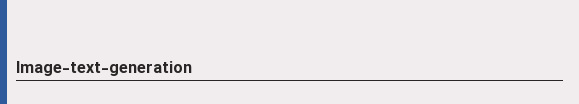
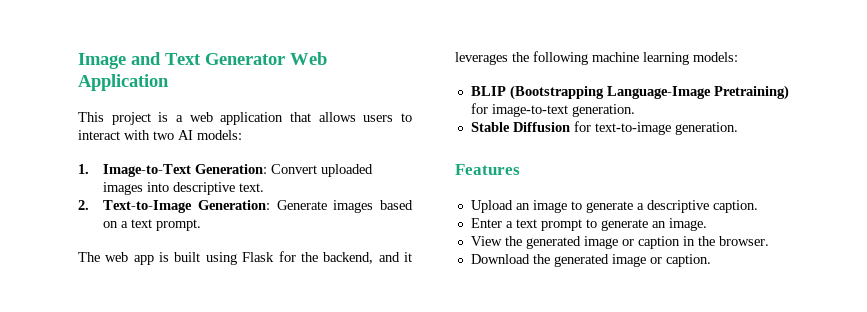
[16,61,192,76] Image-text-generation -> [78,52,327,69] [78,74,169,91] [78,112,412,125] [78,130,242,140] [78,164,373,177] [102,182,264,195] [78,200,413,213] [102,219,201,231] [78,251,413,265] [455,51,738,65] [470,85,789,100] [470,103,635,117] [470,121,738,135] [455,164,520,175] [470,200,758,213] [470,218,707,231] [470,236,769,249] [470,254,711,267] Image and Text Generator Web Application // This project is a web application that allows users to interact with two AI models: // 1. Image-to-Text Generation: Convert uploaded images into descriptive text. // 2. Text-to-Image Generation: Generate images based on a text prompt. // The web app is built using Flask for the backend, and it leverages the following machine learning models: // BLIP (Bootstrapping Language-Image Pretraining) for image-to-text generation. // Stable Diffusion for text-to-image generation. // Features // Upload an image to generate a descriptive caption. // Enter a text prompt to generate an image. // View the generated image or caption in the browser. // Download the generated image or caption.

